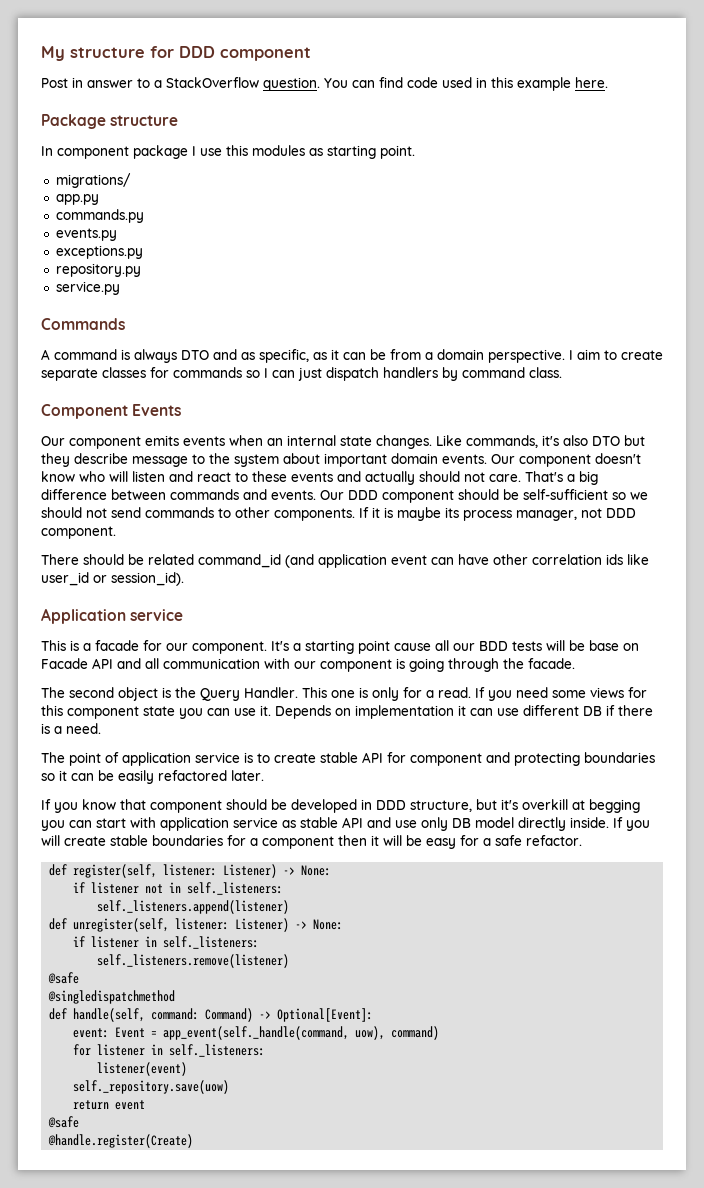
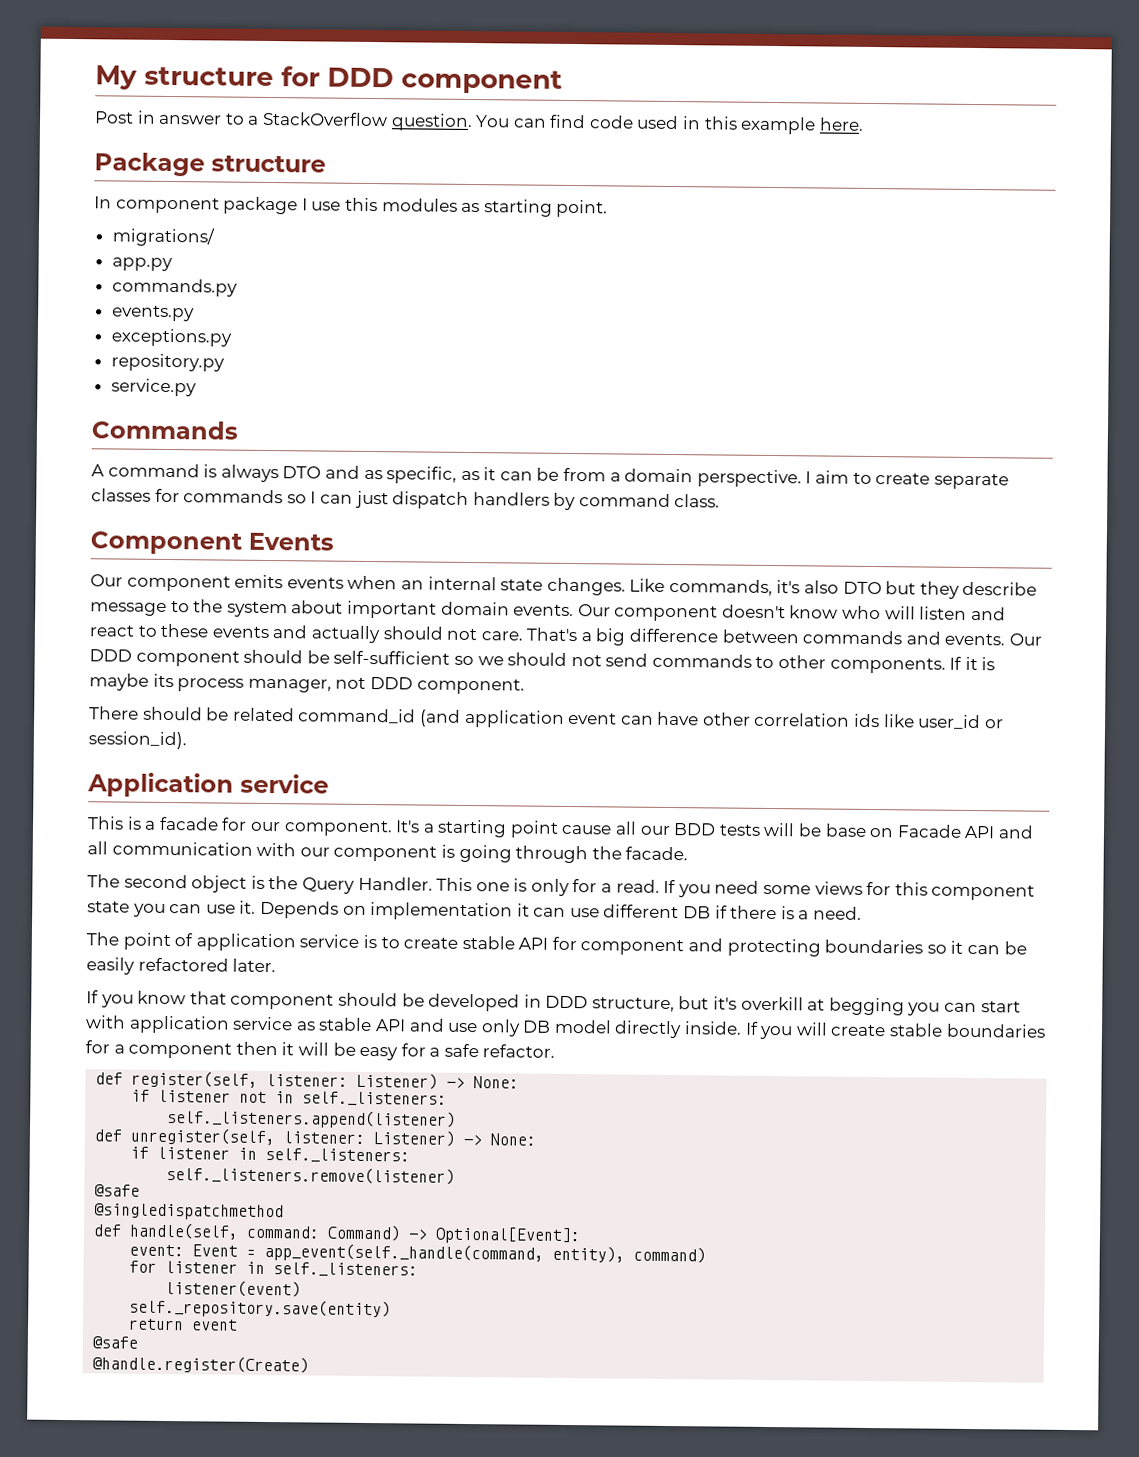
[355,1026,386,1040] uow), -> [552,1245,626,1263] entity),
[73,1080,230,1094] self._repository.save(uow) -> [129,1298,392,1319] self._repository.save(entity)

